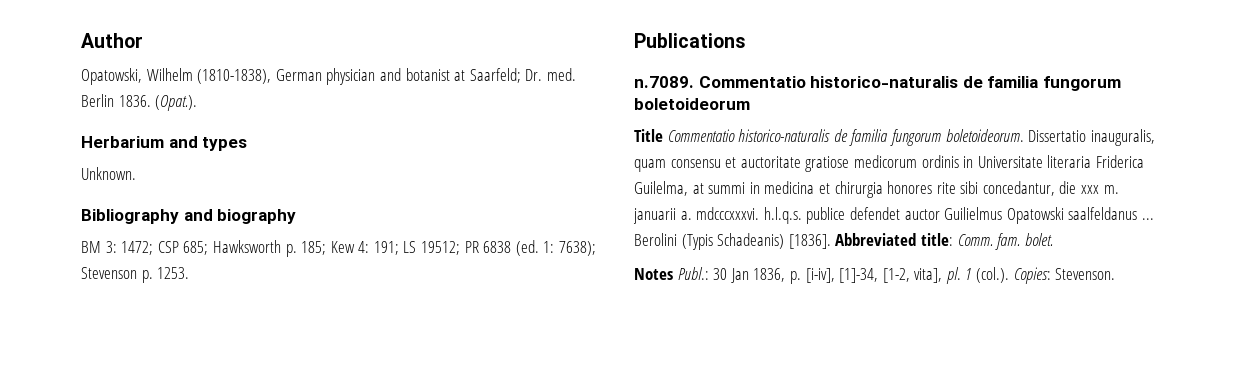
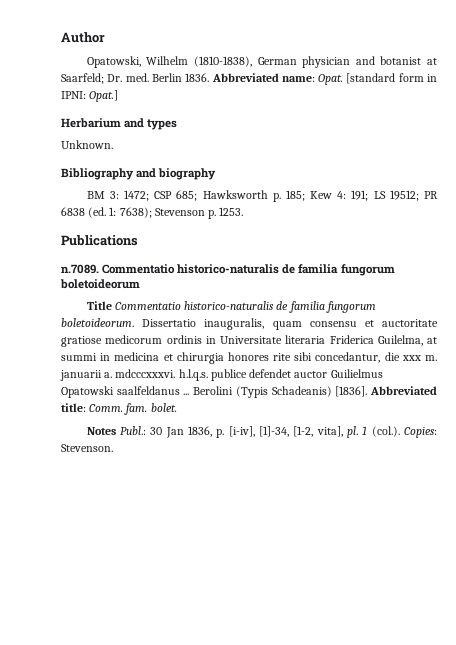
[155,95,198,111] (Opat.). -> [211,73,437,85] [61,90,119,102] Abbreviated name: Opat. [standard form in IPNI: Opat.]

